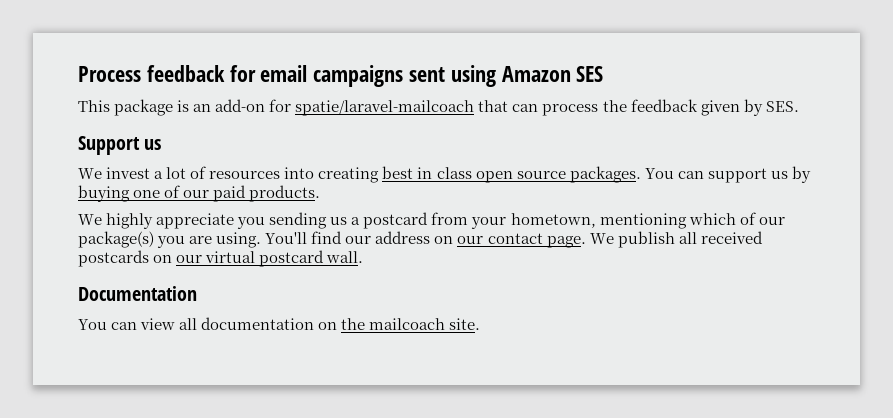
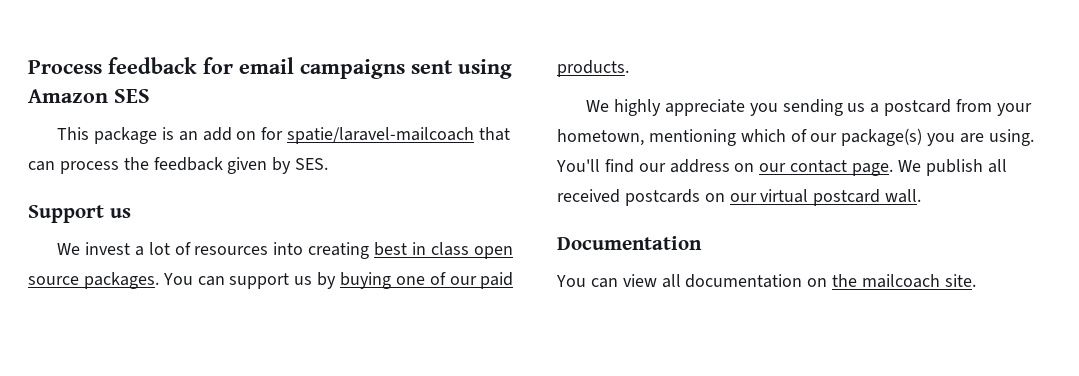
[215,99,266,112] add-on -> [202,127,257,141] add on

